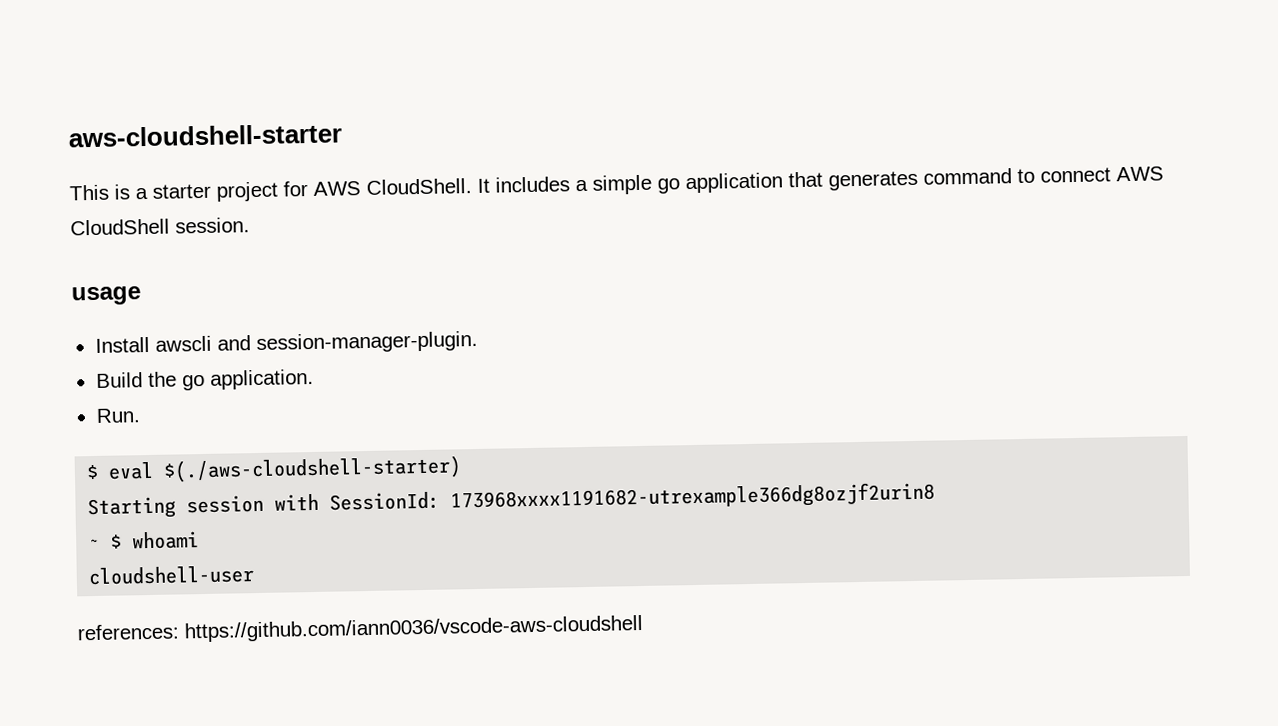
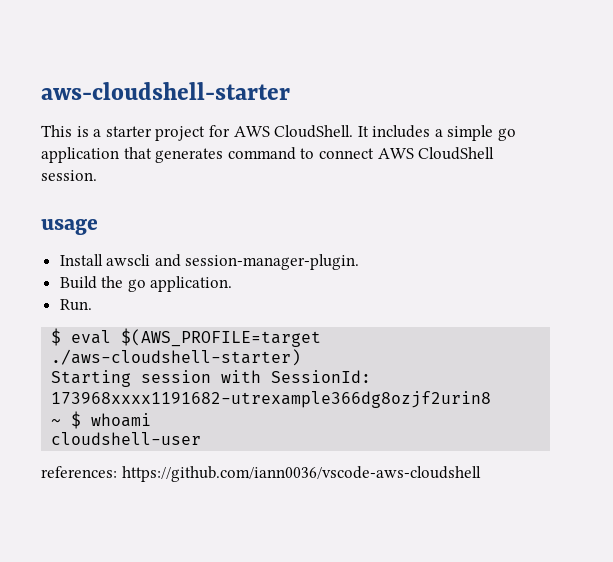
[163,455,463,483] $(./aws-cloudshell-starter) -> [121,328,322,347] [51,349,302,366] $(AWS_PROFILE=target ./aws-cloudshell-starter)

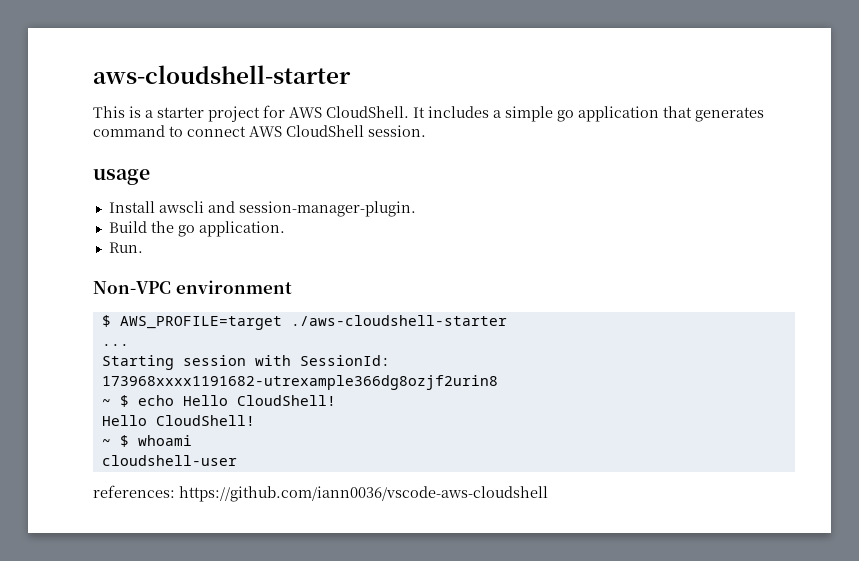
[51,328,322,347] [51,349,302,366] // $ eval $(AWS_PROFILE=target ./aws-cloudshell-starter) -> [93,280,292,294] [101,315,507,330] [101,344,129,346] // Non-VPC environment // $ AWS_PROFILE=target ./aws-cloudshell-starter // ...
(492, 399) none -> [101,395,336,407] [101,415,255,426] // ~ $ echo Hello CloudShell! // Hello CloudShell!

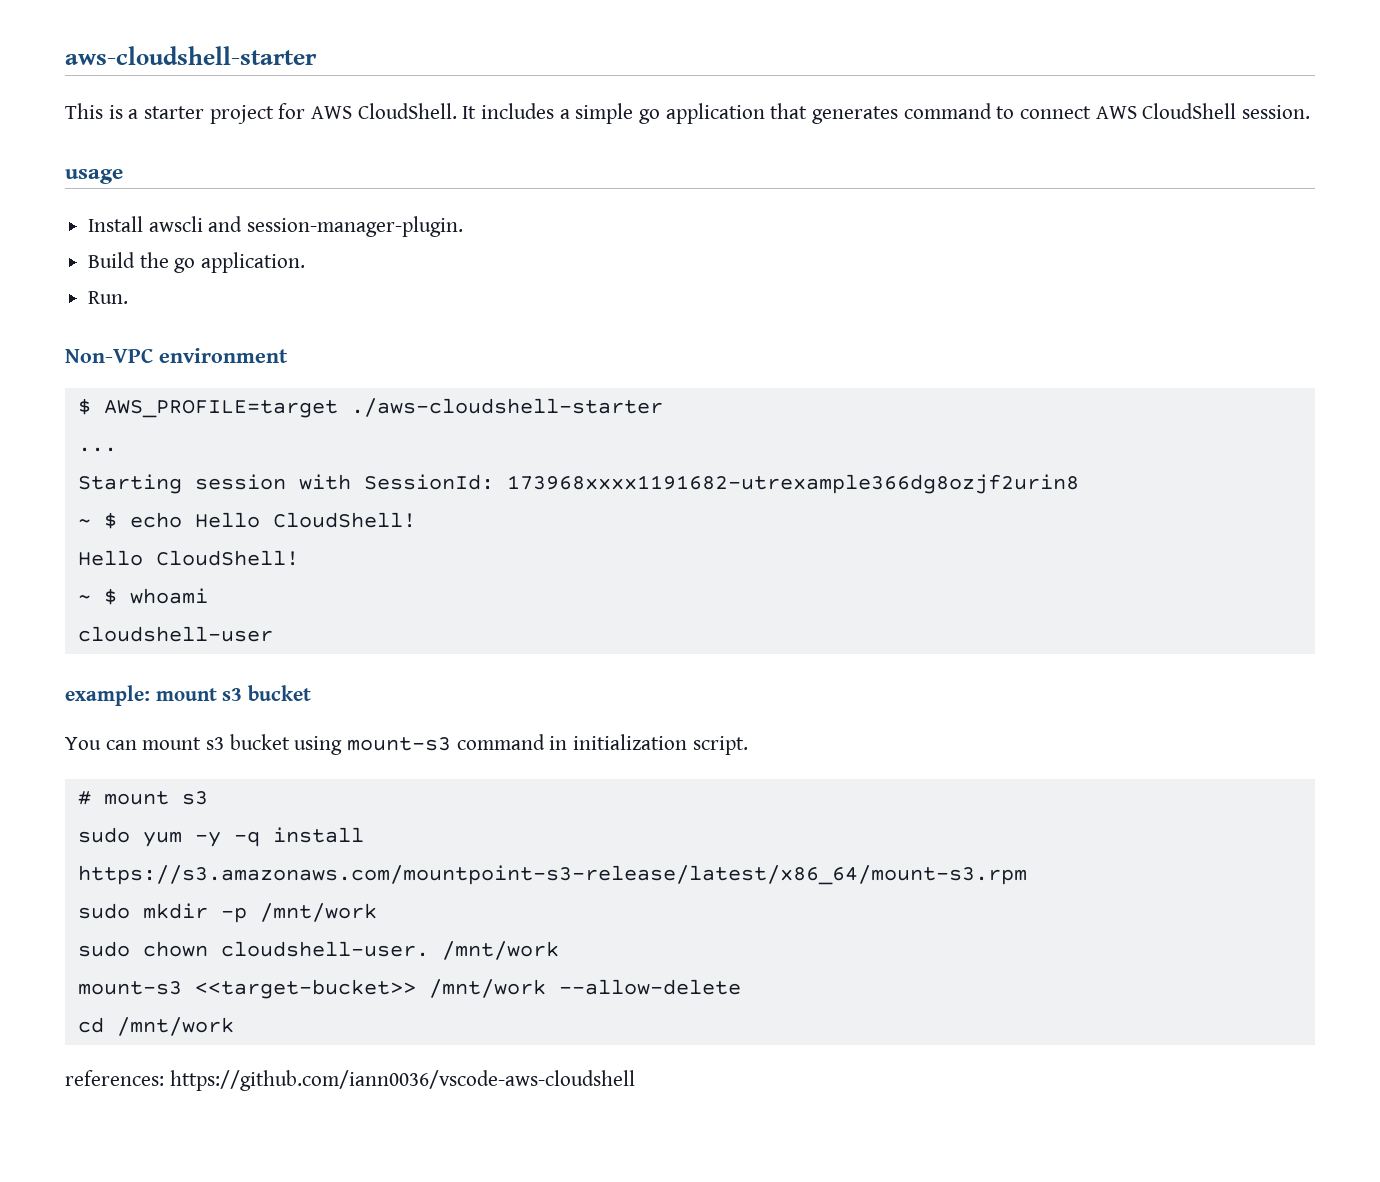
(237, 460) none -> [65,685,312,706] [65,734,748,755] [77,791,208,805] [77,827,364,847] [77,865,1027,885] [77,903,377,923] [77,941,559,960] [77,979,741,999] [77,1017,234,1036] // example: mount s3 bucket // You can mount s3 bucket using mount-s3 command in initialization script. // # mount s3 // sudo yum -y -q install https://s3.amazonaws.com/mountpoint-s3-release/latest/x86_64/mount-s3.rpm // sudo mkdir -p /mnt/work // sudo chown cloudshell-user. /mnt/work // mount-s3 <<target-bucket>> /mnt/work --allow-delete // cd /mnt/work

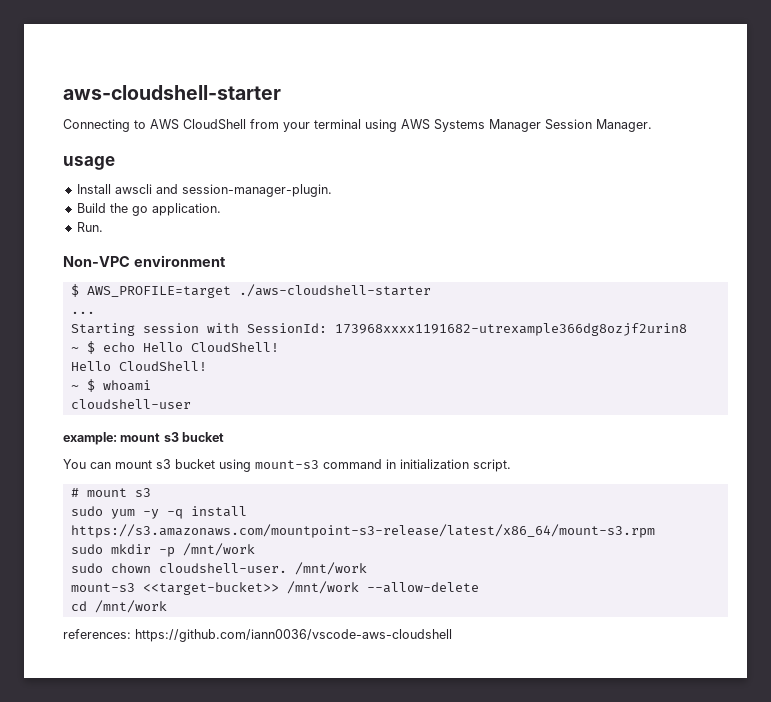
[65,103,1311,124] This is a starter project for AWS CloudShell. It includes a simple go application that generates command to connect AWS CloudShell session. -> [63,119,652,132] Connecting to AWS CloudShell from your terminal using AWS Systems Manager Session Manager.

